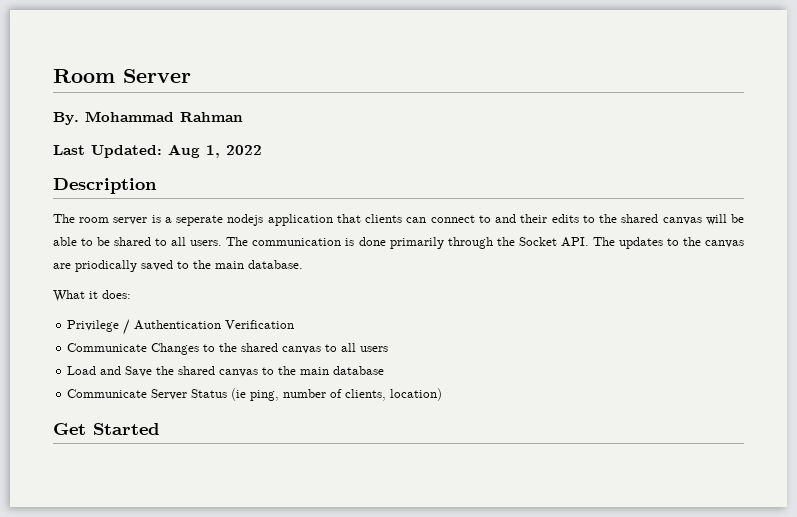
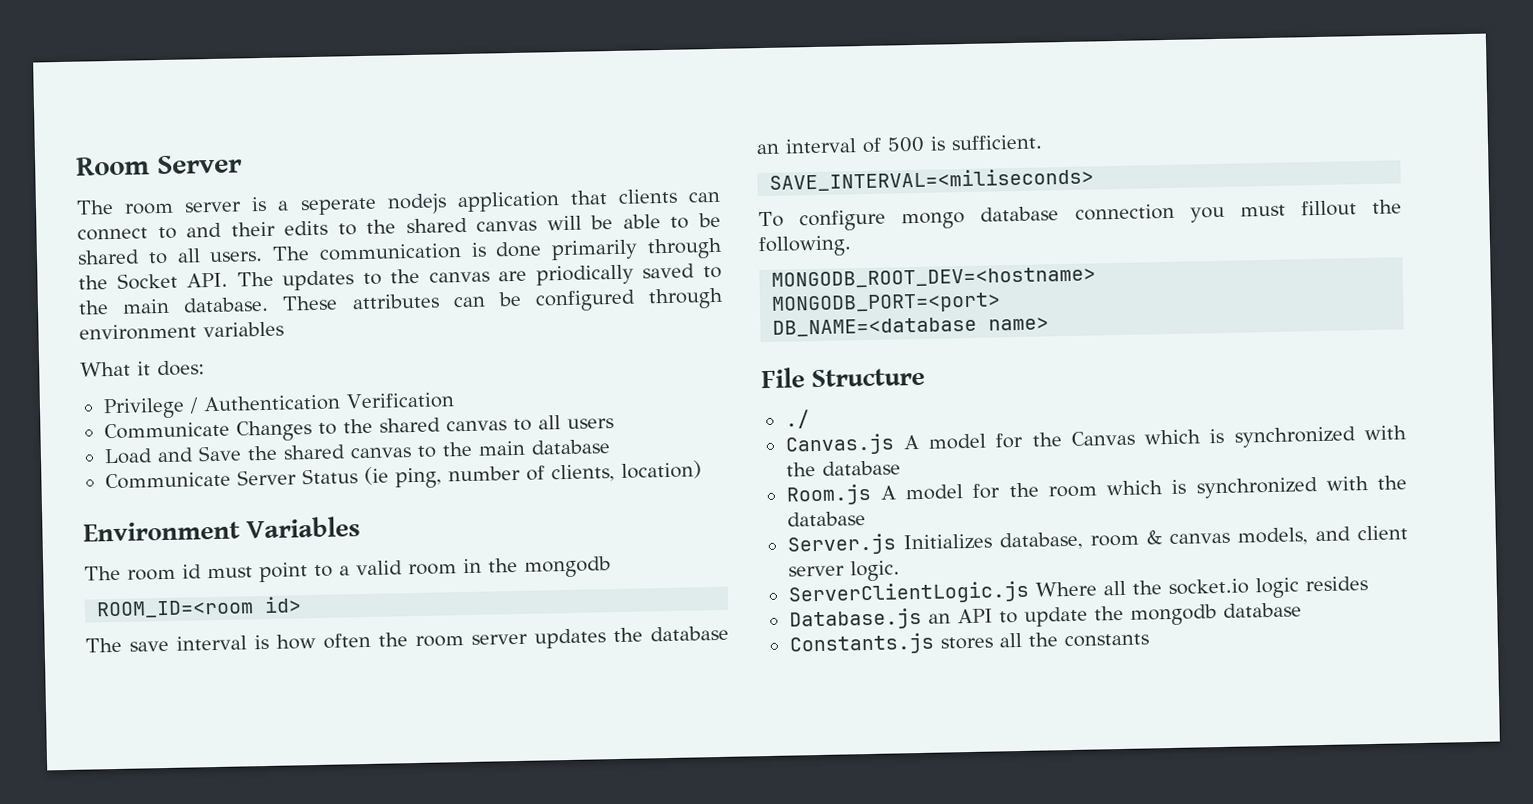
[53,111,243,125] [53,144,262,158] [53,178,157,194] // By. Mohammad Rahman // Last Updated: Aug 1, 2022 // Description -> (242, 164) none
(303, 264) none -> [282,287,724,312] [79,321,284,341] These attributes can be configured through environment variables
[53,423,159,435] Get Started -> [83,516,362,542] [84,556,611,583] [96,596,303,619] [85,625,729,653] [756,134,1043,155] [769,167,1095,192] [758,199,1402,232] [758,235,852,258] [771,266,1097,289] [771,292,1002,315] [772,316,1050,337] [761,367,926,389] [784,409,810,429] [784,425,1407,456] [785,460,901,477] [785,475,1407,506] [786,511,866,527] [786,525,1408,556] [787,560,900,582] [787,576,1368,606] [788,602,1302,631] [788,632,1149,656] Environment Variables // The room id must point to a valid room in the mongodb // ROOM_ID=<room id> // The save interval is how often the room server updates the database an interval of 500 is sufficient. // SAVE_INTERVAL=<miliseconds> // To configure mongo database connection you must fillout the following. // MONGODB_ROOT_DEV=<hostname> // MONGODB_PORT=<port> // DB_NAME=<database name> // File Structure // ./ // Canvas.js A model for the Canvas which is synchronized with the database // Room.js A model for the room which is synchronized with the database // Server.js Initializes database, room & canvas models, and client server logic. // ServerClientLogic.js Where all the socket.io logic resides // Database.js an API to update the mongodb database // Constants.js stores all the constants

